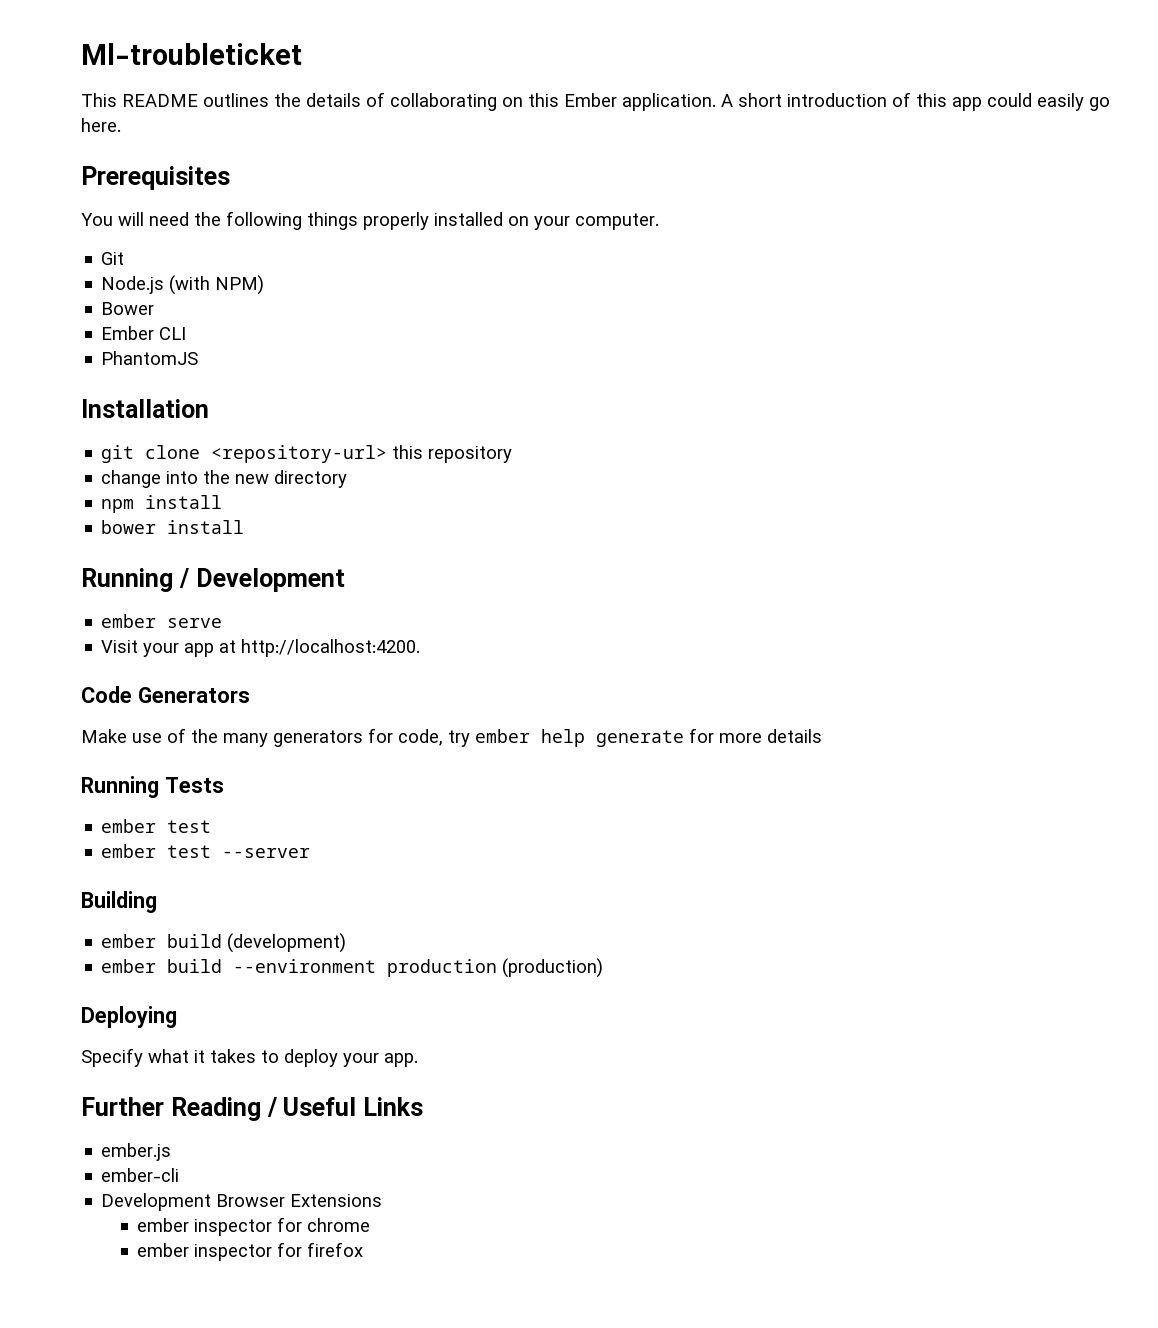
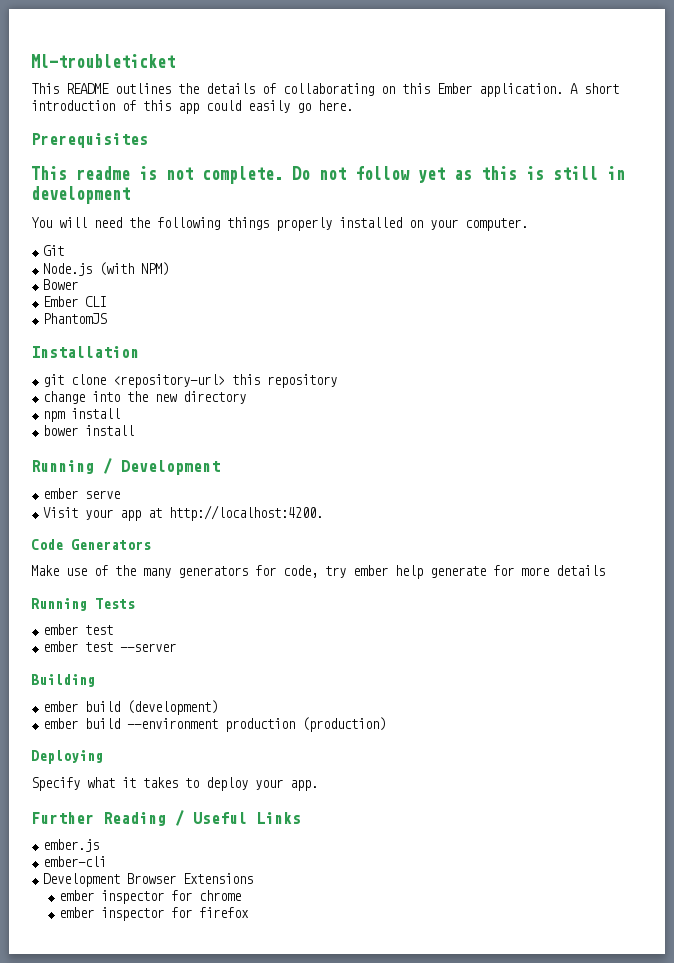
(230, 178) none -> [31,166,625,184] [31,186,130,204] // This readme is not complete. Do not follow yet as this is still in development

